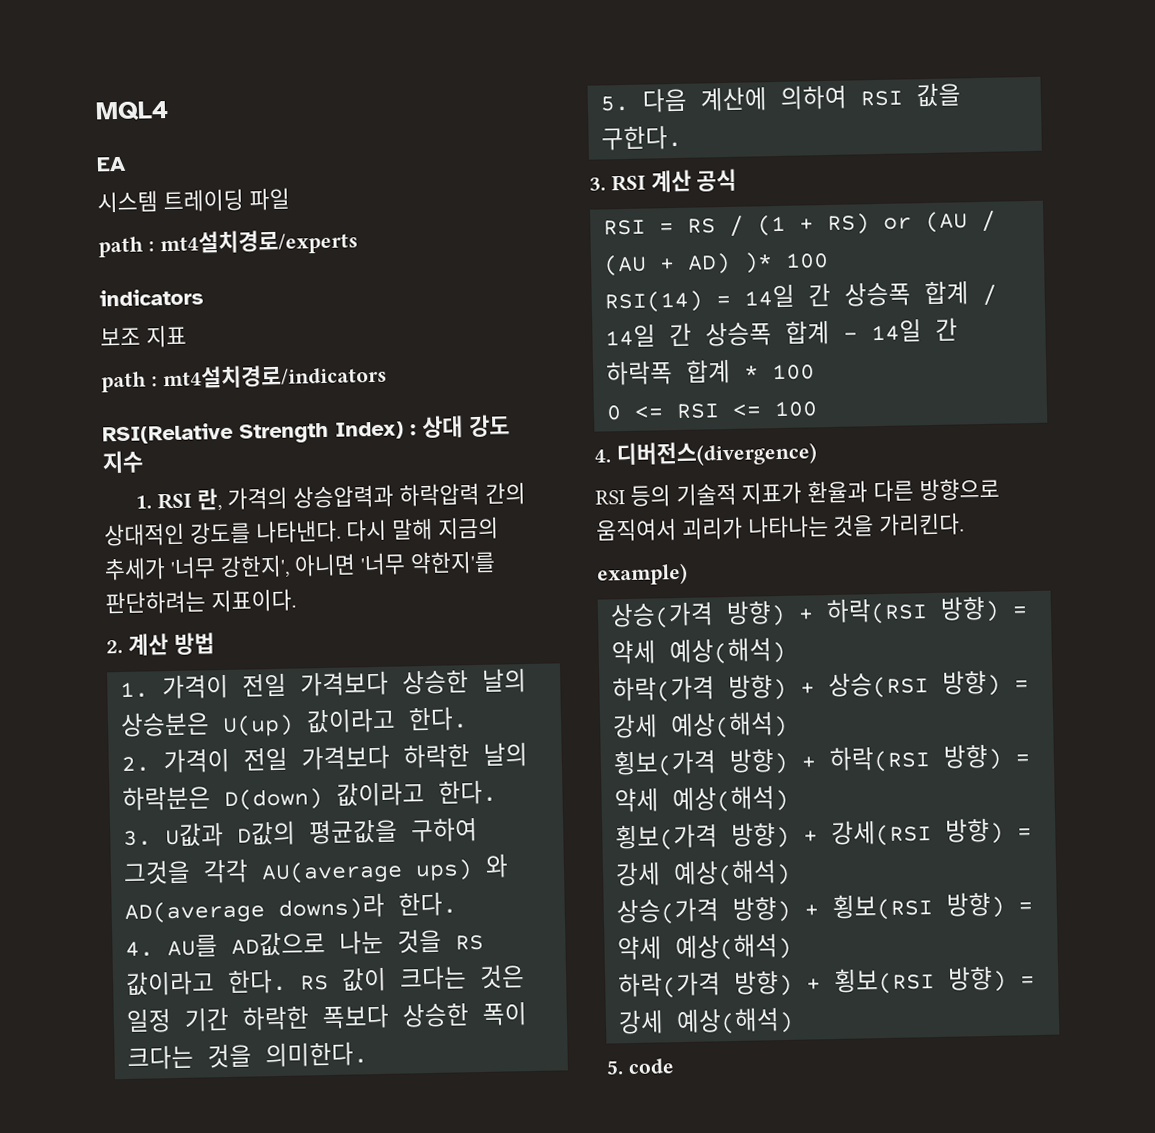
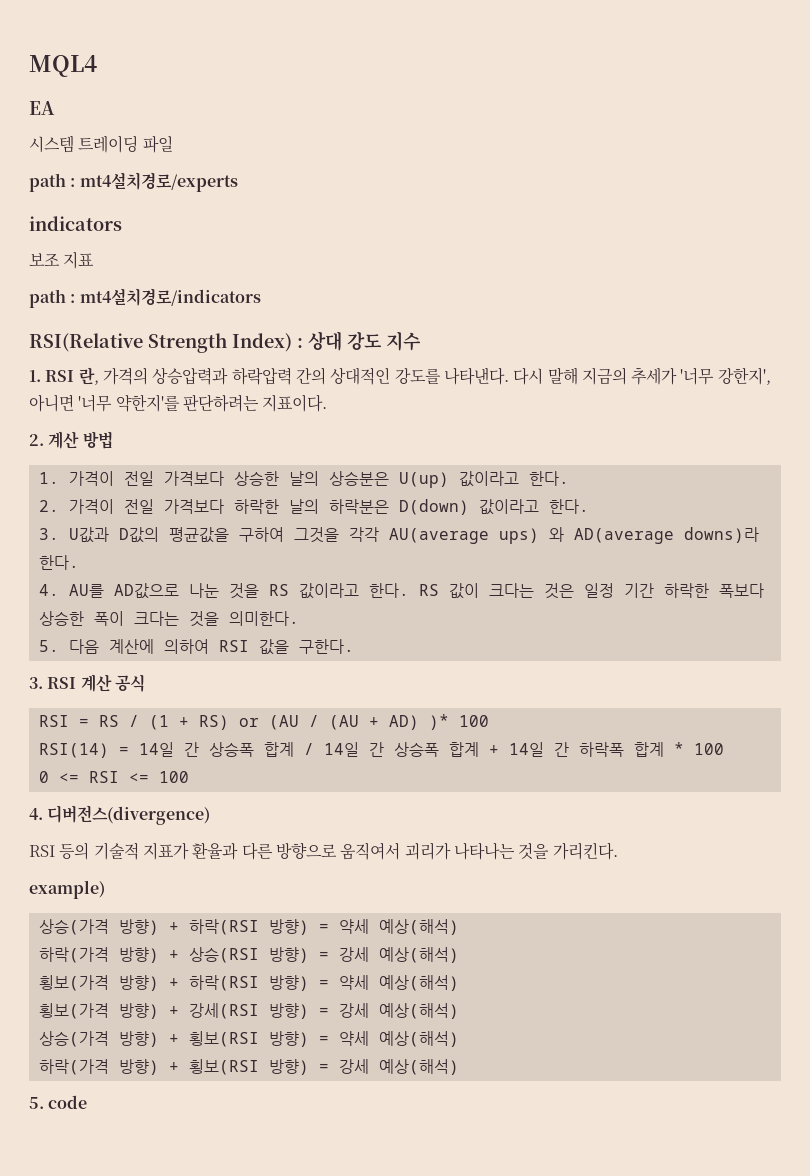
[842,332,858,341] - -> [488,745,499,755] +

